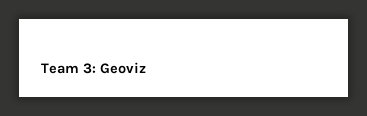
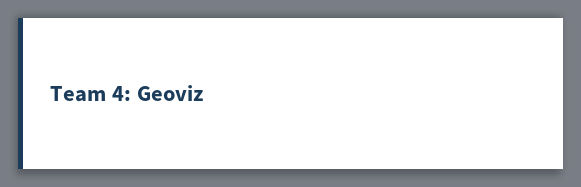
[83,63,96,74] 3: -> [112,86,132,101] 4:

